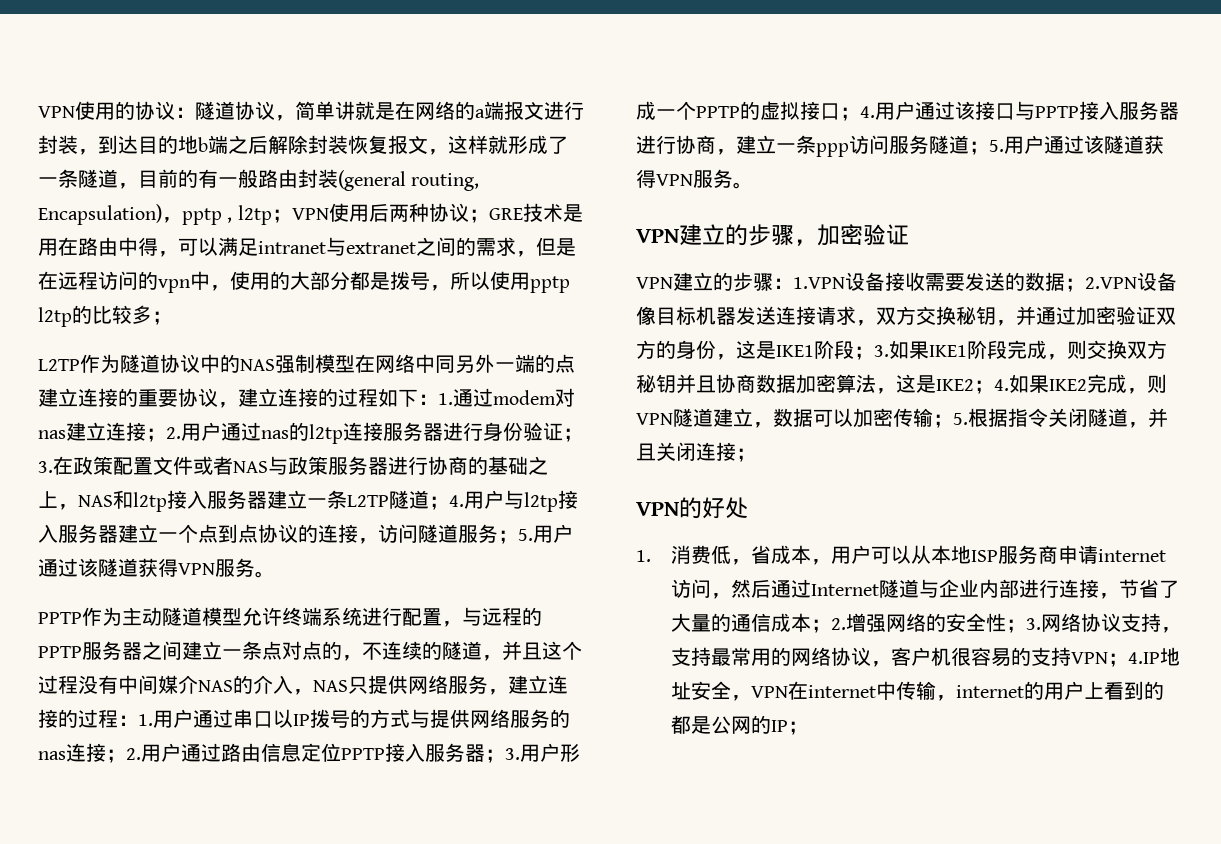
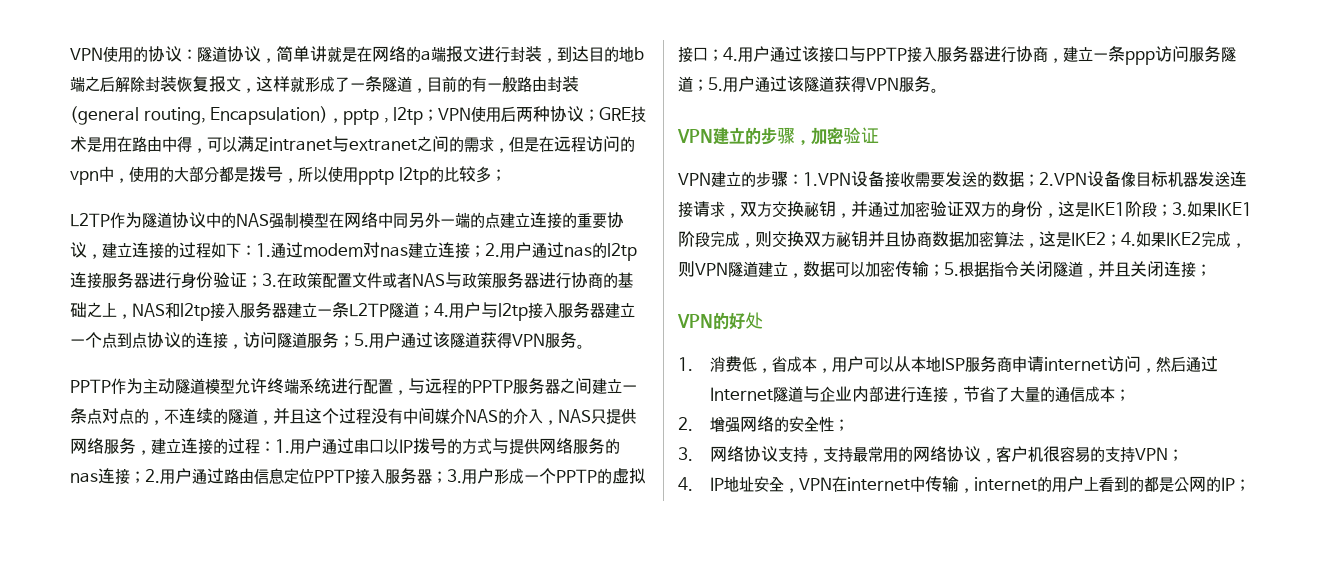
(832, 626) none -> (1131, 395) //
(1027, 626) none -> (850, 425) //
[1128,652,1161,664] 4.IP -> [678,477,725,491] // 4. IP

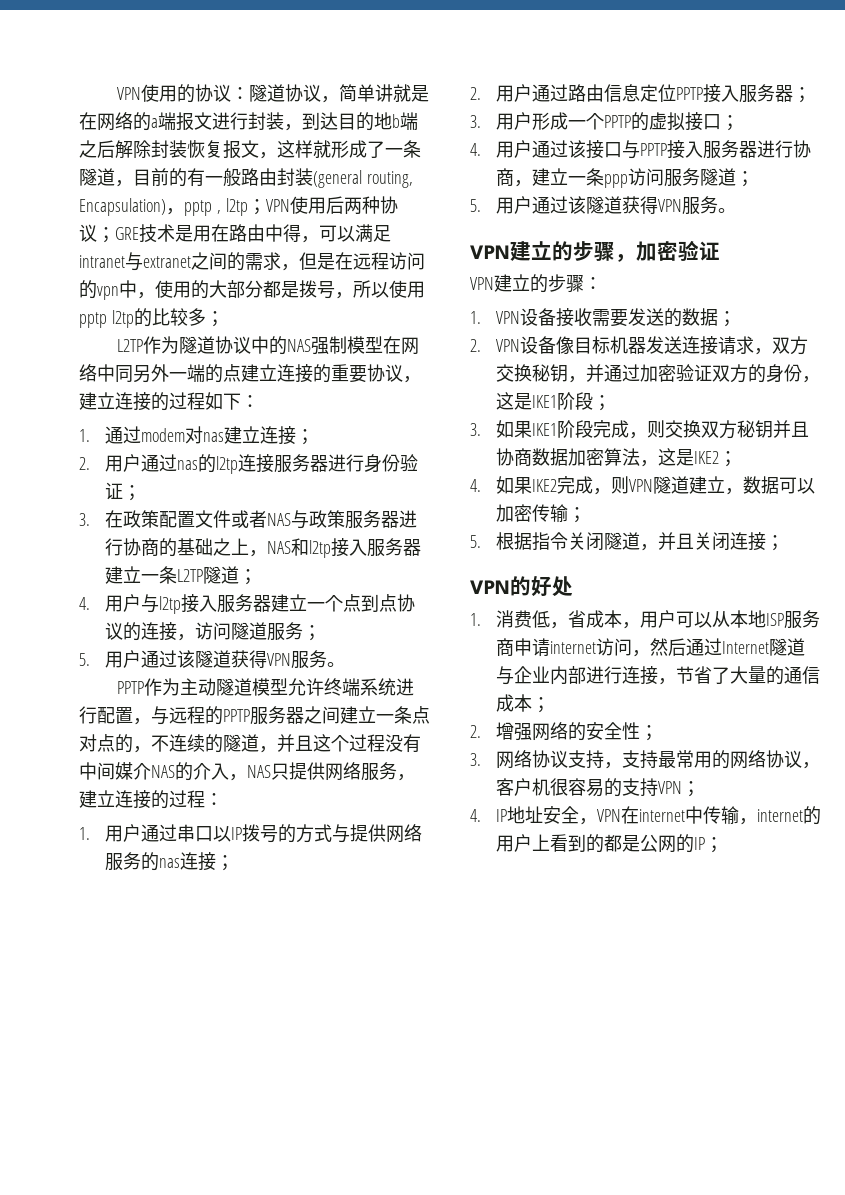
(256, 250) none -> (259, 401) //
(485, 251) none -> (315, 437) //
(262, 281) none -> (142, 493) //
(434, 311) none -> (258, 577) //
(354, 341) none -> (322, 633) //
(275, 446) none -> (223, 799) //
(145, 477) none -> (235, 863) //
(447, 477) none -> (812, 95) //
(723, 55) none -> (740, 123) //
(708, 85) none -> (755, 179) //
[803,172,851,186] 1.VPN -> [470,311,521,324] // 1. VPN
[1039,172,1087,186] 2.VPN -> [470,339,521,352] // 2. VPN
(1172, 210) none -> (612, 403) //
(1121, 240) none -> (738, 459) //
(944, 270) none -> (587, 515) //

